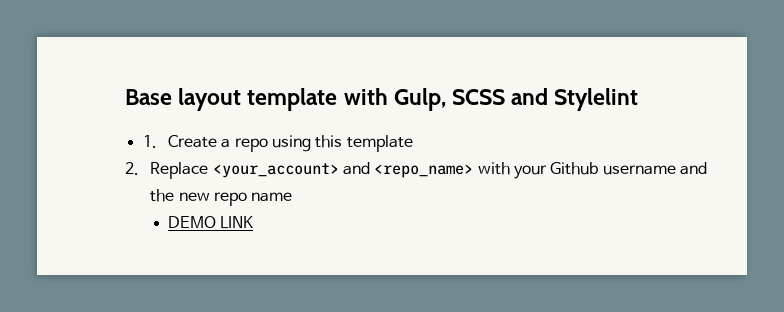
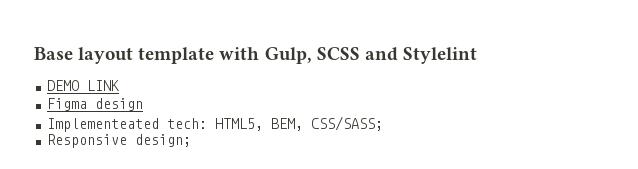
[142,135,413,152] [125,162,707,179] [150,189,293,206] [167,216,254,229] 1. Create a repo using this template // 2. Replace <your_account> and <repo_name> with your Github username and the new repo name // DEMO LINK -> [46,80,120,91] [46,98,143,111] [46,116,383,132] [46,134,191,148] DEMO LINK // Figma design // Implementeated tech: HTML5, BEM, CSS/SASS; // Responsive design;

